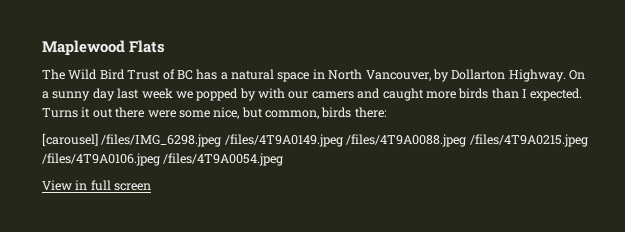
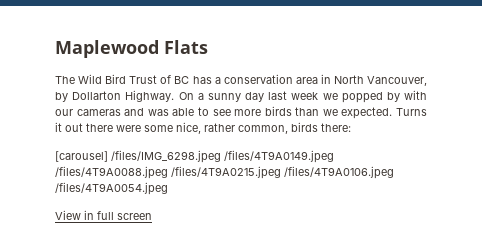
[231,69,310,82] natural space -> [223,74,318,84] conservation area
[311,88,424,101] camers and caught -> [76,107,231,116] cameras and was able to see
[522,89,527,98] I -> [322,109,338,116] we
[241,107,263,118] but -> [204,123,235,132] rather

